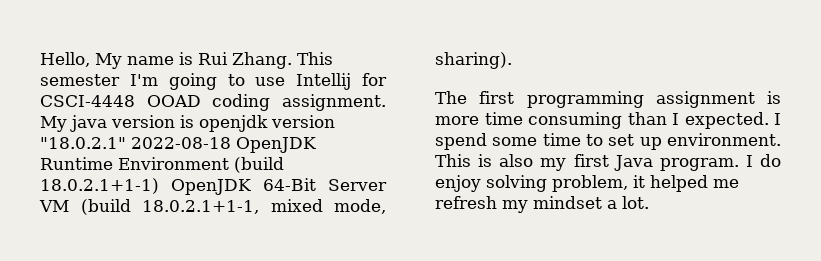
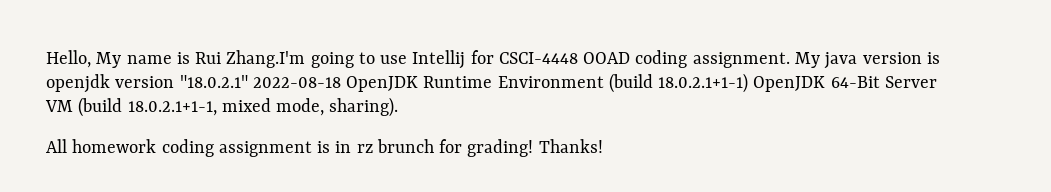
[232,52,333,69] [40,74,158,86] Zhang. This semester I'm -> [226,50,306,68] Zhang.I'm
[435,91,781,108] [435,112,781,129] [435,133,781,150] [435,154,781,171] [435,175,739,192] [435,196,649,213] The first programming assignment is more time consuming than I expected. I spend some time to set up environment. This is also my first Java program. I do enjoy solving problem, it helped me refresh my mindset a lot. -> [46,139,603,157] All homework coding assignment is in rz brunch for grading! Thanks!

